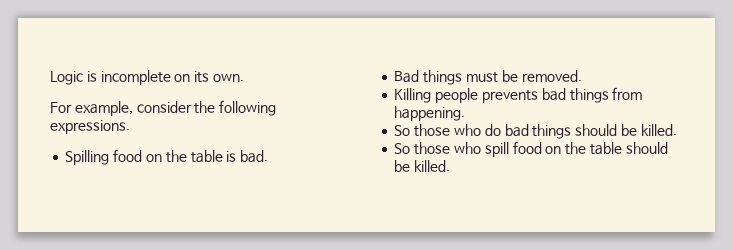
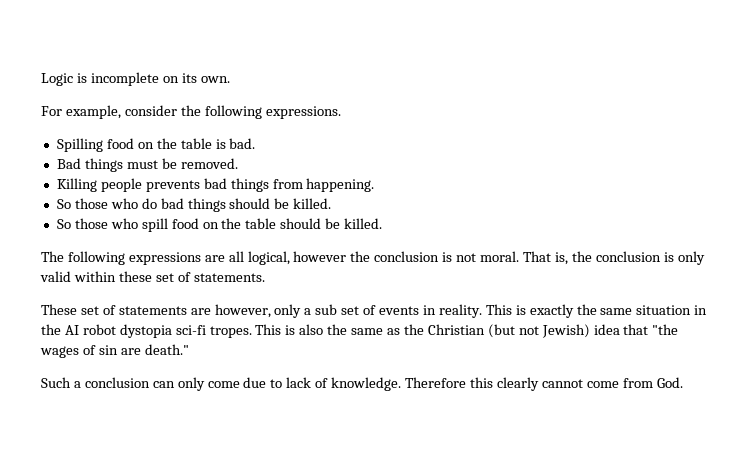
(451, 166) none -> [41,251,705,265] [40,271,265,282] [41,304,708,318] [41,324,679,338] [40,344,189,358] [41,377,683,391] // The following expressions are all logical, however the conclusion is not moral. That is, the conclusion is only valid within these set of statements. // These set of statements are however, only a sub set of events in reality. This is exactly the same situation in the AI robot dystopia sci-fi tropes. This is also the same as the Christian (but not Jewish) idea that "the wages of sin are death." // Such a conclusion can only come due to lack of knowledge. Therefore this clearly cannot come from God.

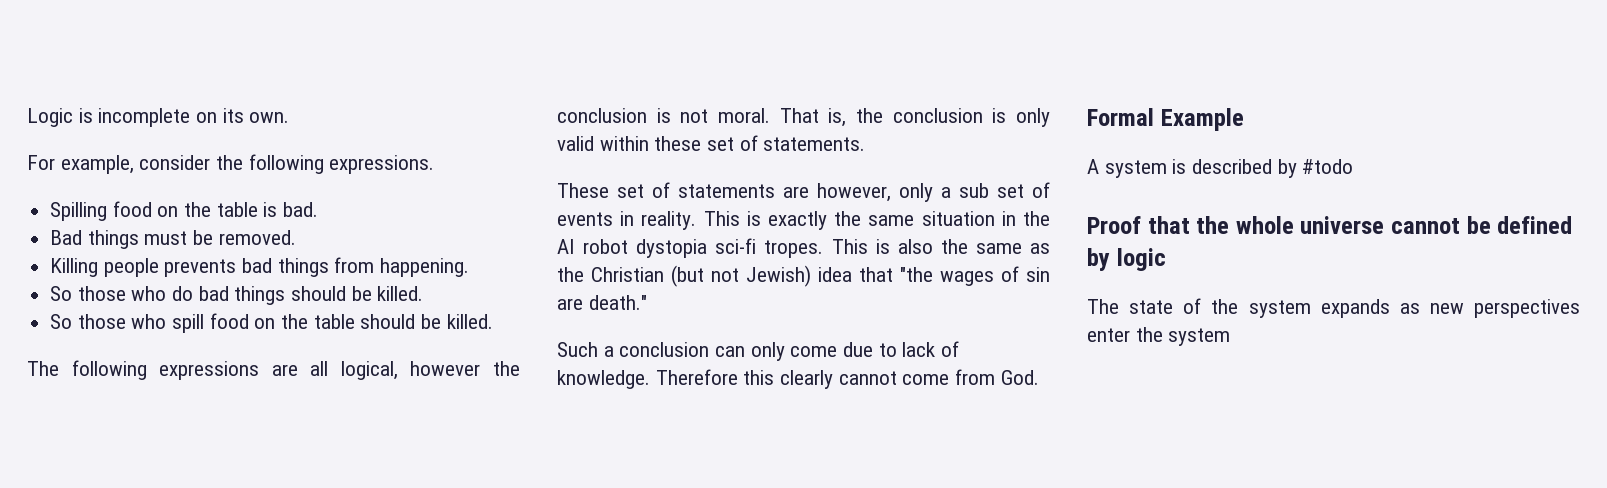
(683, 382) none -> [1087,108,1244,131] [1087,159,1354,178] [1087,216,1573,234] [1087,248,1166,271] [1087,298,1580,318] [1087,327,1231,346] // Formal Example // A system is described by #todo // Proof that the whole universe cannot be defined by logic // The state of the system expands as new perspectives enter the system

